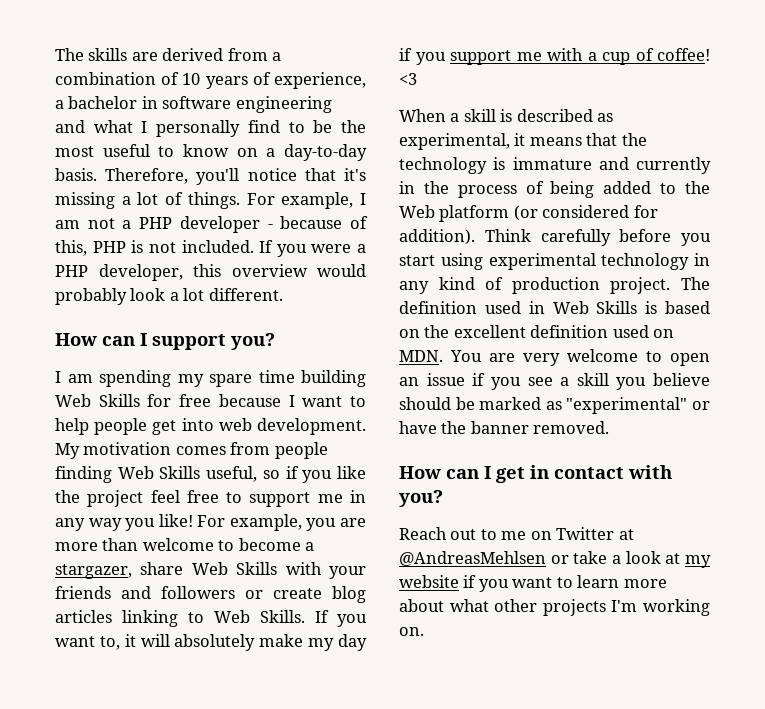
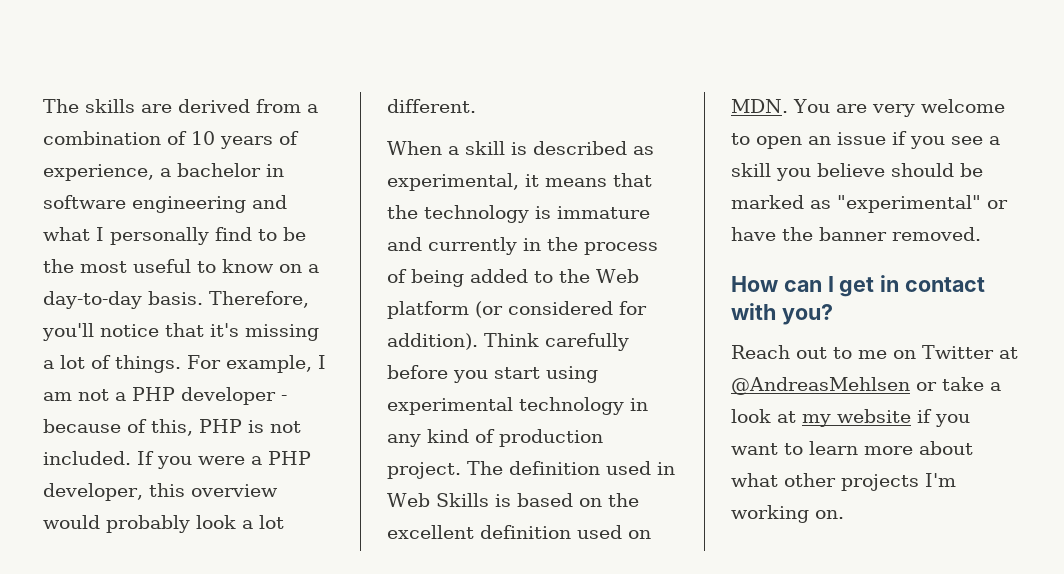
[55,333,275,350] [55,370,366,387] [55,394,367,407] [55,418,367,435] [55,442,328,459] [55,466,367,483] [55,490,366,507] [55,514,366,531] [55,538,315,551] [55,562,366,579] [55,586,366,603] [55,610,367,627] [55,634,367,651] [399,48,710,65] [399,73,417,85] // How can I support you? // I am spending my spare time building Web Skills for free because I want to help people get into web development. My motivation comes from people finding Web Skills useful, so if you like the project feel free to support me in any way you like! For example, you are more than welcome to become a stargazer, share Web Skills with your friends and followers or create blog articles linking to Web Skills. If you want to, it will absolutely make my day if you support me with a cup of coffee! <3 -> (476, 106) none

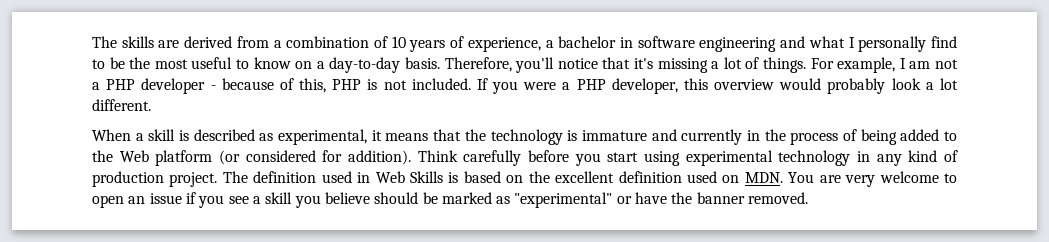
[731,275,986,297] [731,303,833,325] [731,345,1018,359] [731,377,1001,395] [731,409,970,427] [731,441,973,455] [731,473,956,491] [731,505,844,523] // How can I get in contact with you? // Reach out to me on Twitter at @AndreasMehlsen or take a look at my website if you want to learn more about what other projects I'm working on. -> (809, 198) none

